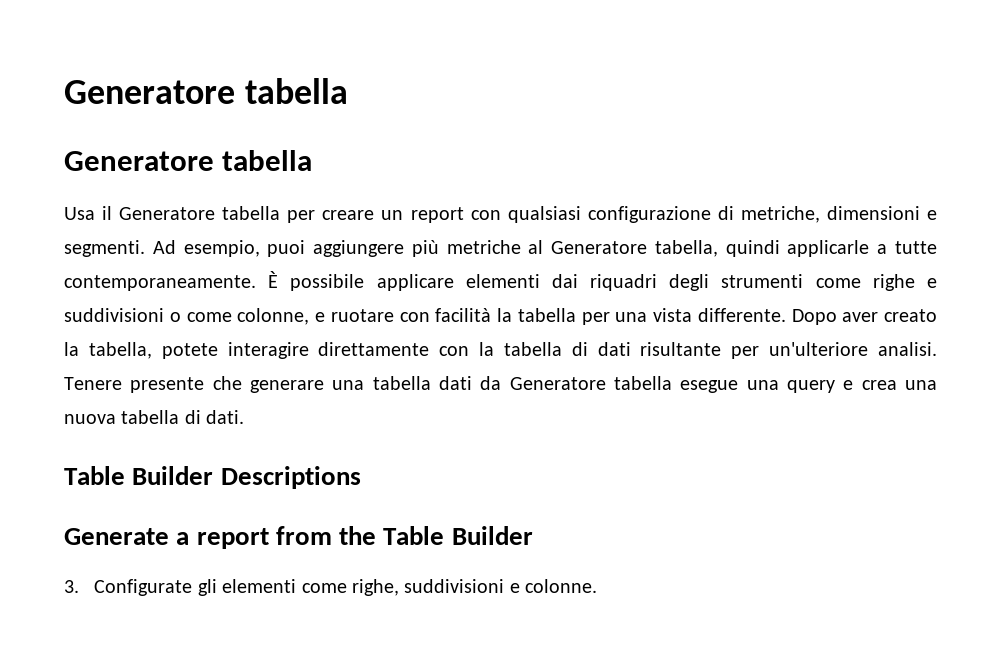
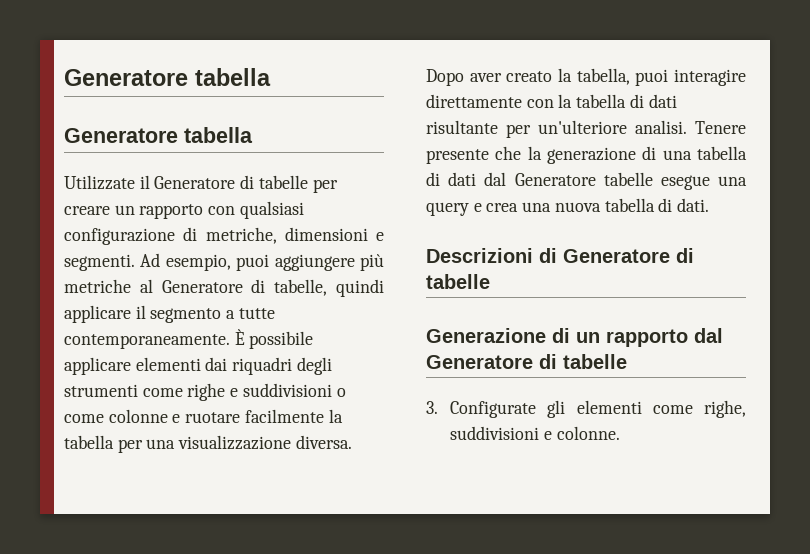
[64,207,95,220] Usa -> [64,175,135,190] Utilizzate
[222,206,281,220] tabella -> [240,175,308,189] di tabelle
[410,207,464,223] report -> [139,204,204,219] rapporto
[654,240,870,257] tabella, quindi applicarle -> [251,279,385,297] [64,305,222,323] di tabelle, quindi applicare il segmento
[237,308,310,325] colonne, -> [108,409,168,423] colonne
[399,308,492,322] con facilità -> [244,409,324,423] facilmente
[653,308,786,322] vista differente. -> [178,435,352,450] visualizzazione diversa.
[161,343,218,359] potete -> [635,69,669,86] puoi
[250,376,672,393] generare una tabella dati da Generatore tabella -> [527,146,747,164] [426,172,653,186] la generazione di una tabella di dati dal Generatore tabelle
[64,466,361,489] [64,526,533,549] Table Builder Descriptions // Generate a report from the Table Builder -> [426,248,694,263] [426,274,490,289] [426,328,723,347] [426,354,627,369] Descrizioni di Generatore di tabelle // Generazione di un rapporto dal Generatore di tabelle

